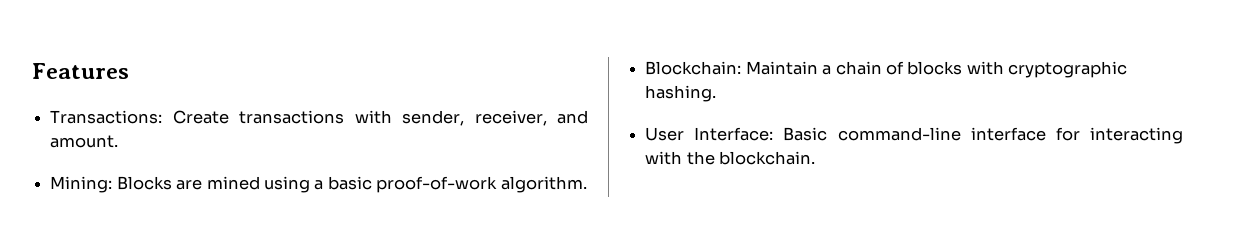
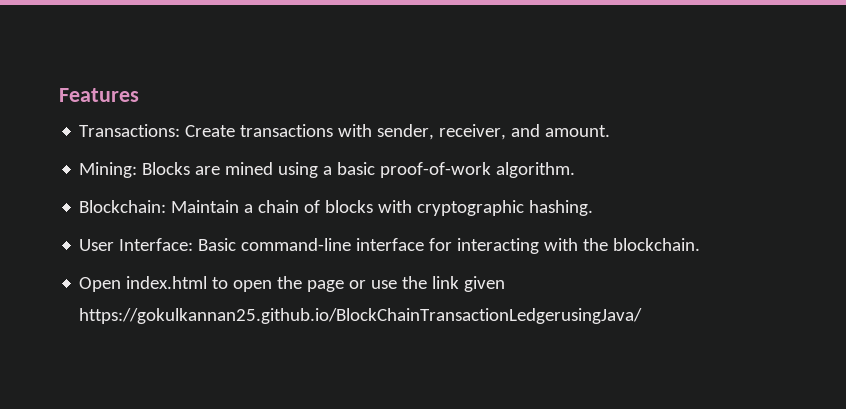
(816, 158) none -> [79,276,506,292] [79,308,643,324] // Open index.html to open the page or use the link given https://gokulkannan25.github.io/BlockChainTransactionLedgerusingJava/

